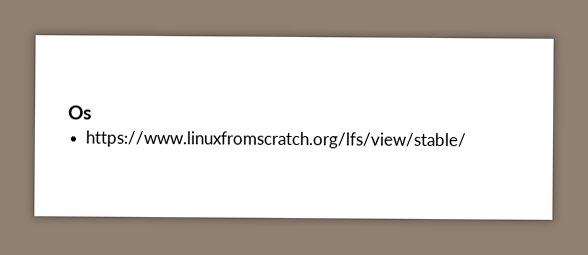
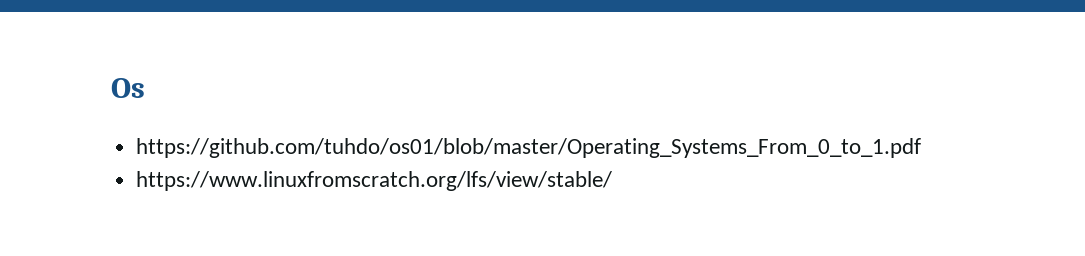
(92, 112) none -> [136,138,922,158] // https://github.com/tuhdo/os01/blob/master/Operating_Systems_From_0_to_1.pdf

